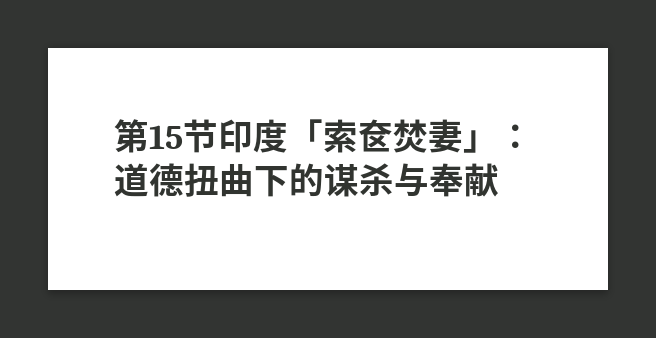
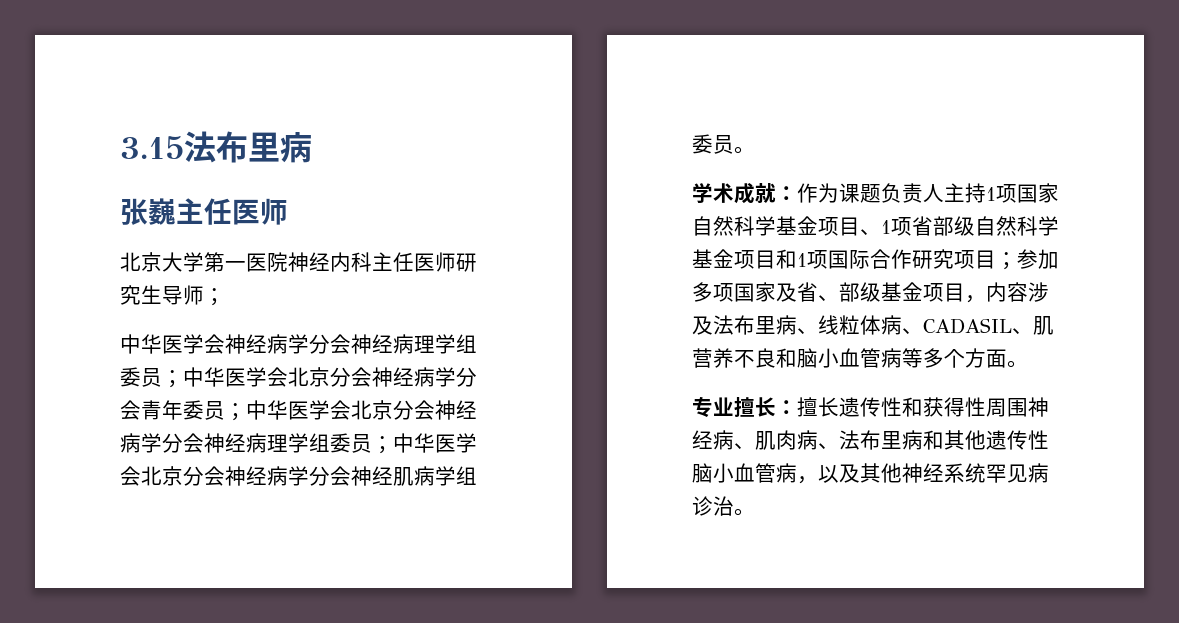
[114,119,533,153] [114,163,499,197] 第15节印度「索奁焚妻」：道德扭曲下的谋杀与奉献 -> [120,131,312,163] [120,198,288,225] [120,252,477,272] [120,285,225,306] [120,334,477,354] [120,367,477,388] [120,400,477,421] [120,433,477,454] [120,466,477,486] [692,134,755,154] [692,182,1059,204] [692,216,1059,236] [692,249,1059,270] [692,282,1049,303] [692,315,1054,335] [692,348,1028,368] [692,397,1049,418] [692,430,1049,450] [692,463,1049,484] [692,496,755,516] 3.15法布里病 // 张巍主任医师 // 北京大学第一医院神经内科主任医师研究生导师； // 中华医学会神经病学分会神经病理学组委员；中华医学会北京分会神经病学分会青年委员；中华医学会北京分会神经病学分会神经病理学组委员；中华医学会北京分会神经病学分会神经肌病学组委员。 // 学术成就：作为课题负责人主持1项国家自然科学基金项目、1项省部级自然科学基金项目和1项国际合作研究项目；参加多项国家及省、部级基金项目，内容涉及法布里病、线粒体病、CADASIL、肌营养不良和脑小血管病等多个方面。 // 专业擅长：擅长遗传性和获得性周围神经病、肌肉病、法布里病和其他遗传性脑小血管病，以及其他神经系统罕见病诊治。

